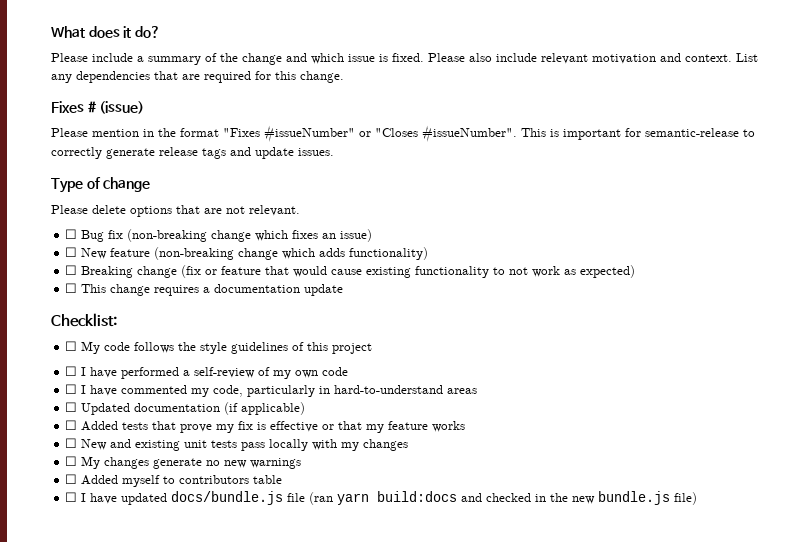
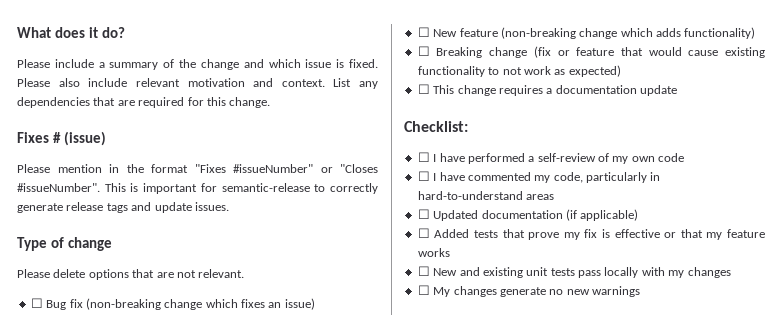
[65,341,373,354] // ☐ My code follows the style guidelines of this project -> (468, 126) none
[65,474,283,487] [65,491,698,505] // ☐ Added myself to contributors table // ☐ I have updated docs/bundle.js file (ran yarn build:docs and checked in the new bundle.js file) -> (640, 291) none

